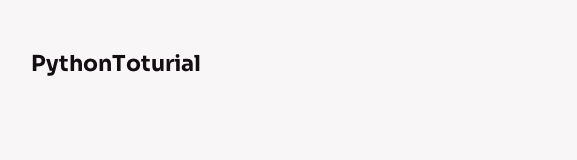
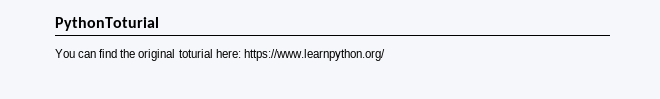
(201, 65) none -> [55,49,385,61] // You can find the original toturial here: https://www.learnpython.org/

